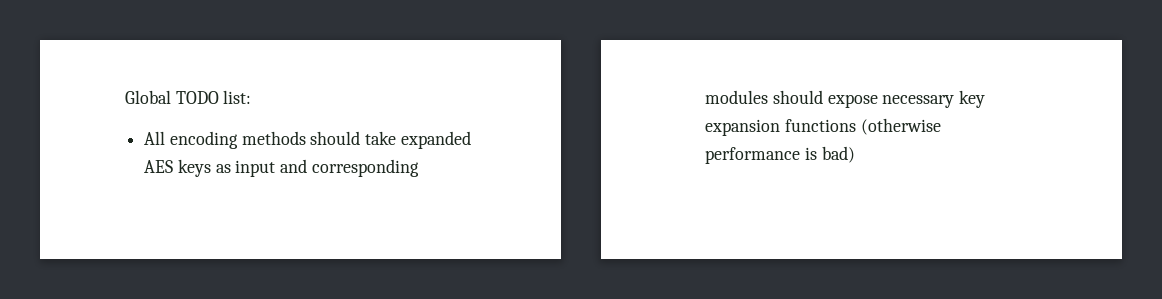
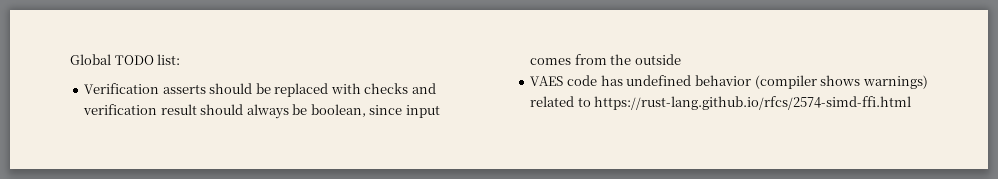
[144,131,471,149] [144,159,419,177] [705,90,986,108] [705,118,941,136] [705,146,855,164] All encoding methods should take expanded AES keys as input and corresponding modules should expose necessary key expansion functions (otherwise performance is bad) -> [84,83,436,97] [83,104,440,119] [530,54,681,65] [530,75,928,89] [530,96,912,110] Verification asserts should be replaced with checks and verification result should always be boolean, since input comes from the outside // VAES code has undefined behavior (compiler shows warnings) related to https://rust-lang.github.io/rfcs/2574-simd-ffi.html

